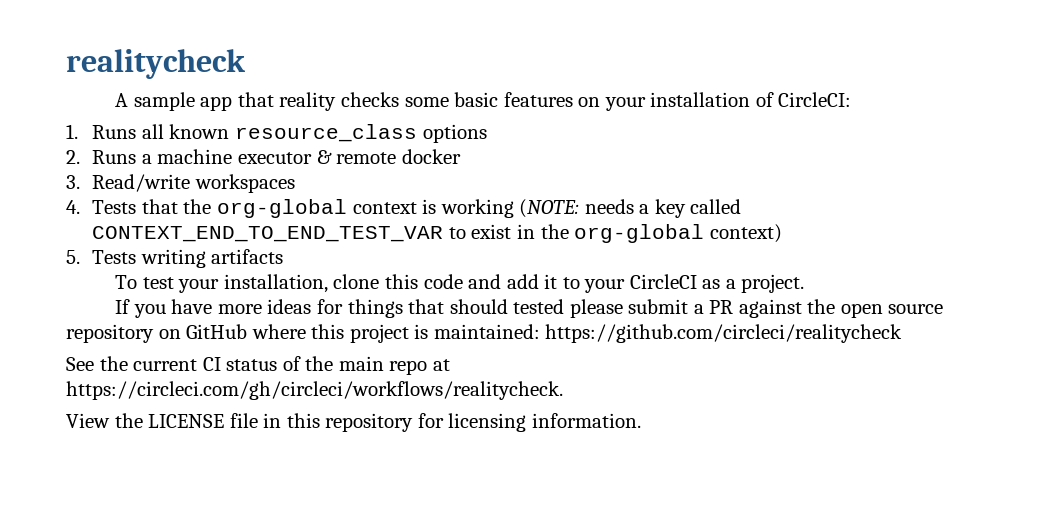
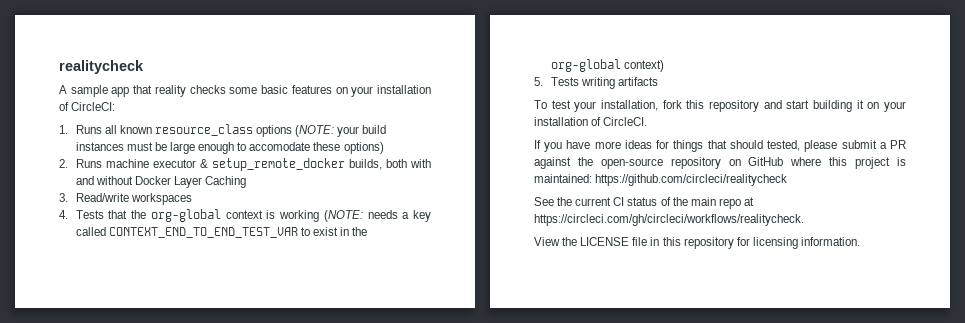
(487, 133) none -> [295,125,387,137] [75,142,384,154] (NOTE: your build instances must be large enough to accomodate these options)
[141,154,152,164] a -> (102, 163) none
[336,149,461,164] remote docker -> [211,158,432,171] [75,176,247,188] setup_remote_docker builds, both with and without Docker Layer Caching
[333,274,805,293] clone this code and add it to your CircleCI as a project. -> [662,100,906,112] [534,117,648,126] fork this repository and start building it on your installation of CircleCI.
[513,299,565,314] tested -> [767,140,801,151] tested,
[840,303,944,318] open source -> [600,158,663,169] open-source

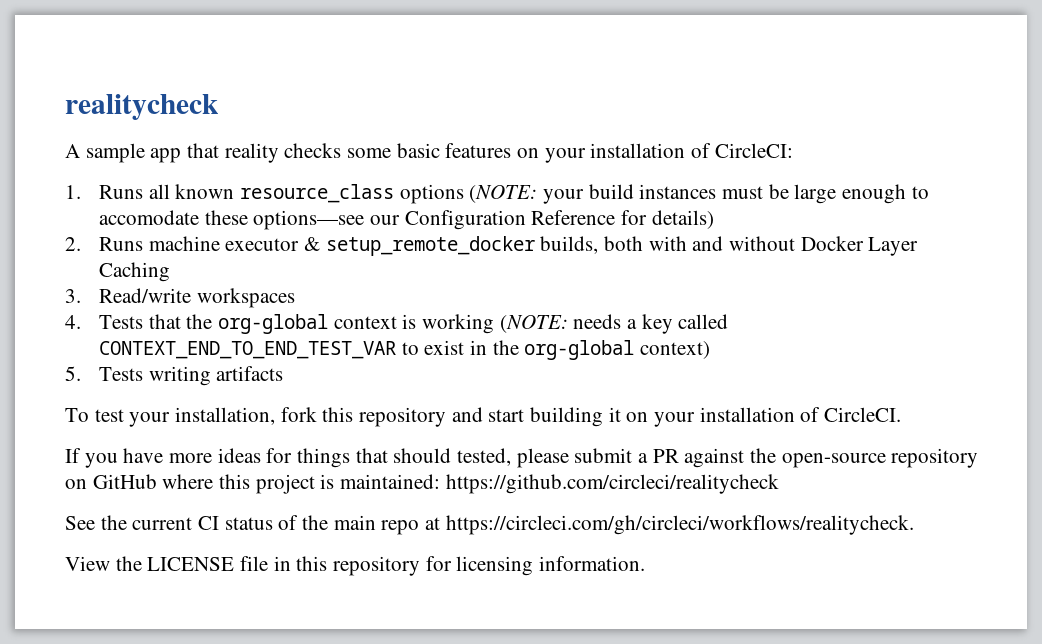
[343,142,384,154] options) -> [253,210,714,230] options—see our Configuration Reference for details)

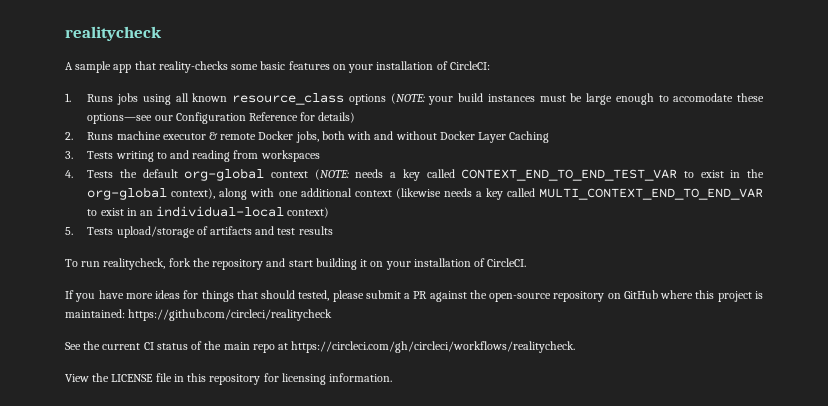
[224,143,342,163] reality checks -> [158,61,228,73] reality-checks
(143, 192) none -> [117,93,171,105] jobs using
[325,236,599,256] setup_remote_docker builds, -> [220,131,319,143] remote Docker jobs,
[98,288,295,308] [65,314,494,334] Read/write workspaces // 4. Tests that the org-global context is working -> [87,150,320,162] [65,168,309,181] Tests writing to and reading from workspaces // 4. Tests the default org-global context
(635, 350) none -> [171,188,763,200] [87,206,285,217] context), along with one additional context (likewise needs a key called MULTI_CONTEXT_END_TO_END_VAR to exist in an individual-local
[148,366,211,386] writing -> [116,226,208,238] upload/storage of
[65,407,354,427] // To test your installation, fork this -> [255,226,333,235] [65,258,210,270] and test results // To run realitycheck, fork the

